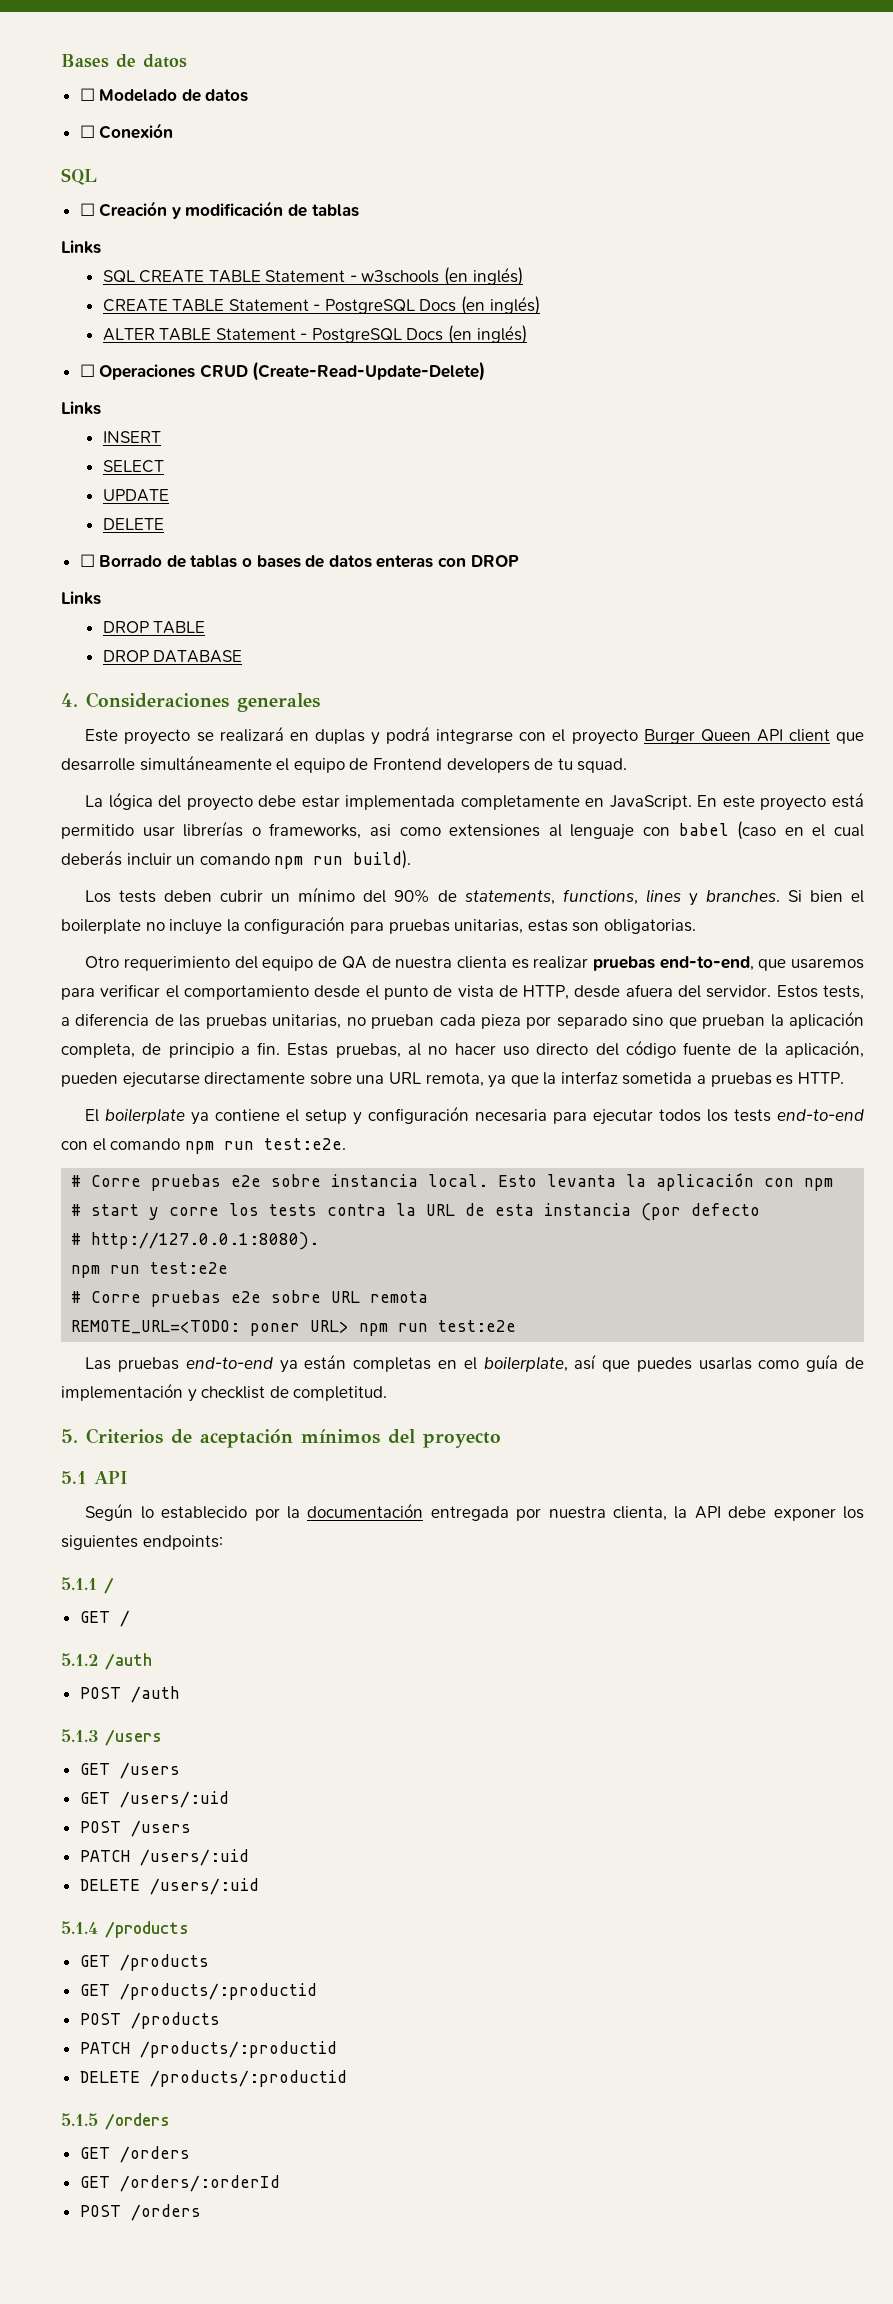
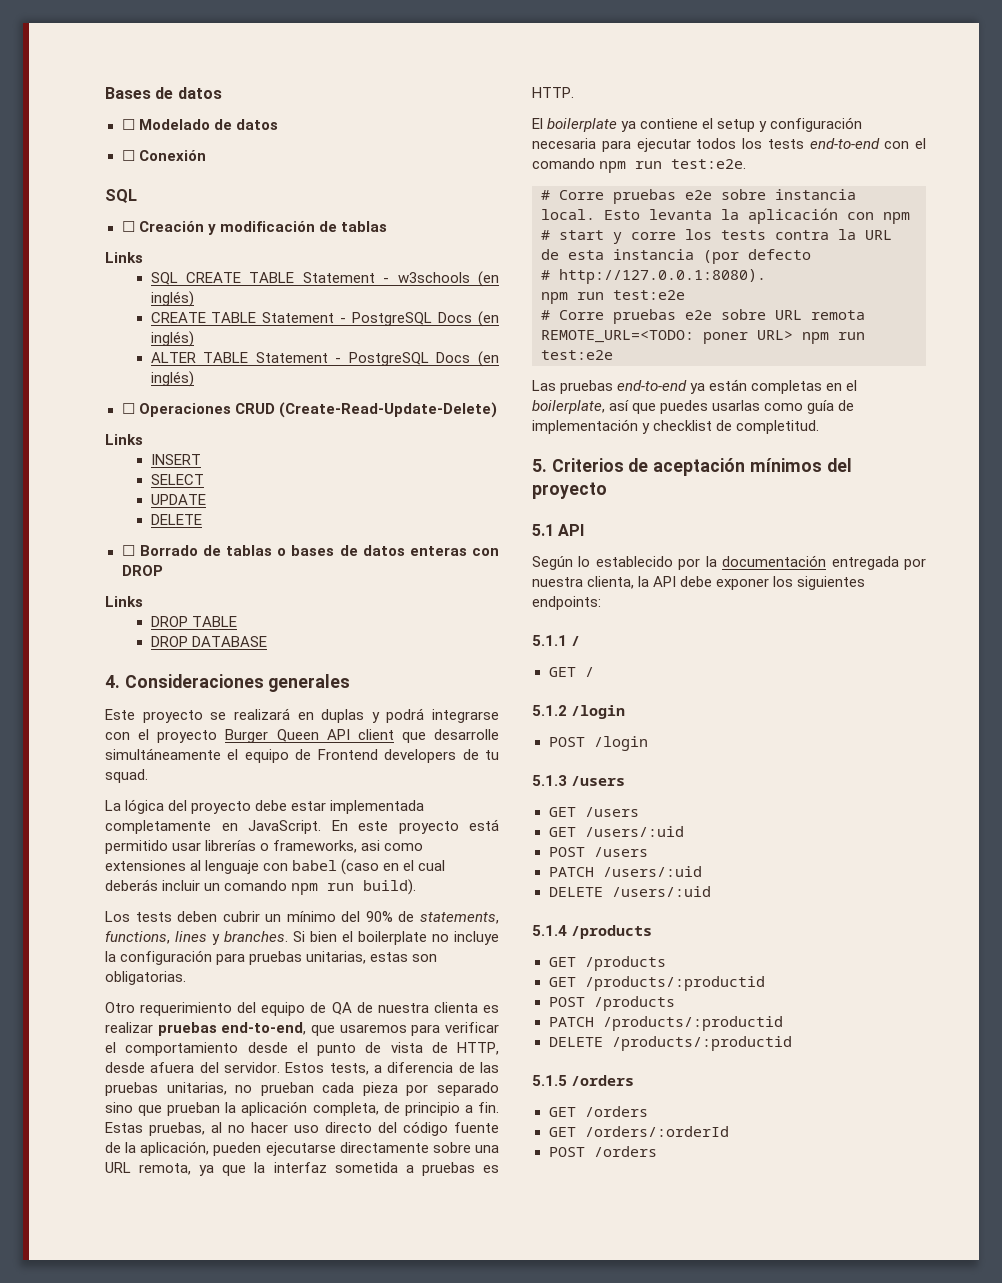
[105,1653,152,1670] [79,1686,180,1703] /auth // POST /auth -> [571,705,626,719] [548,736,648,751] /login // POST /login

